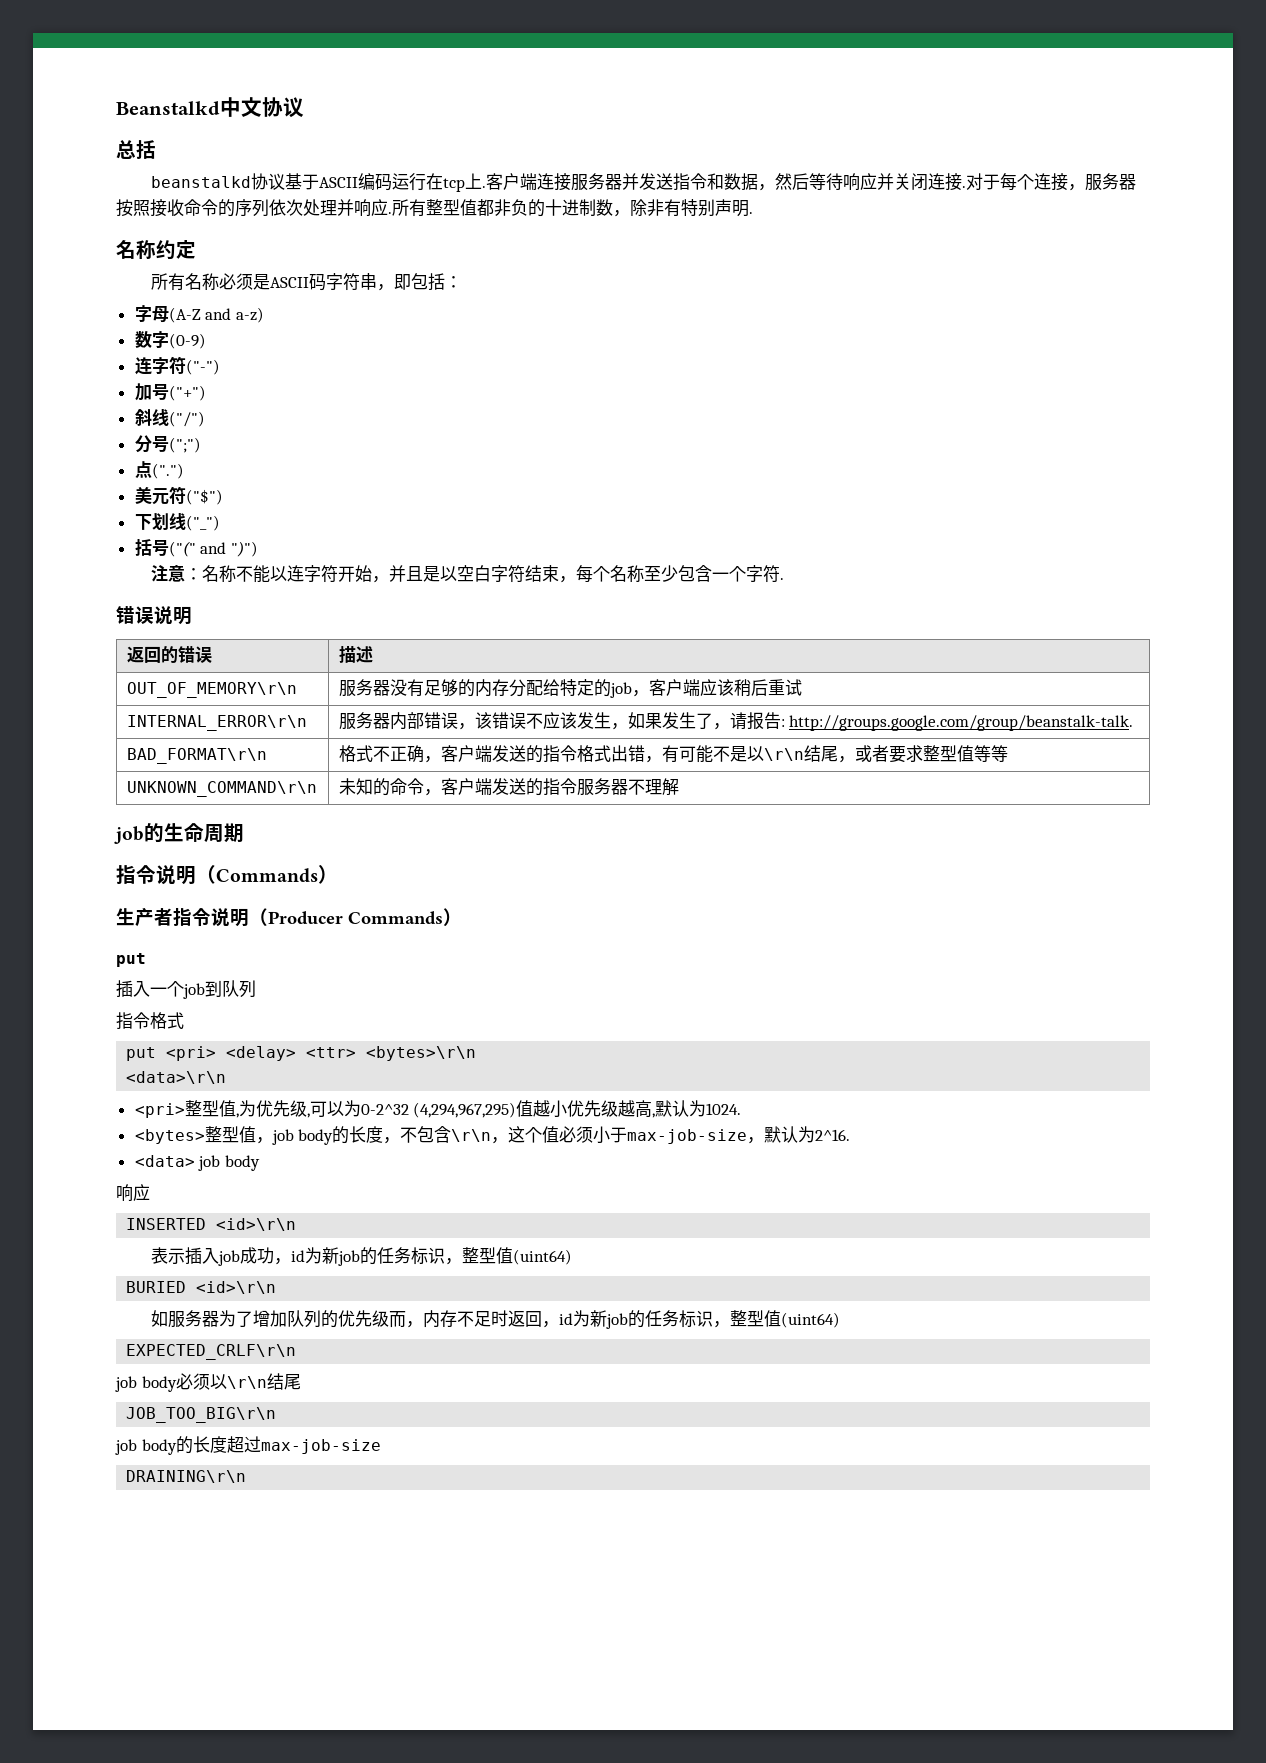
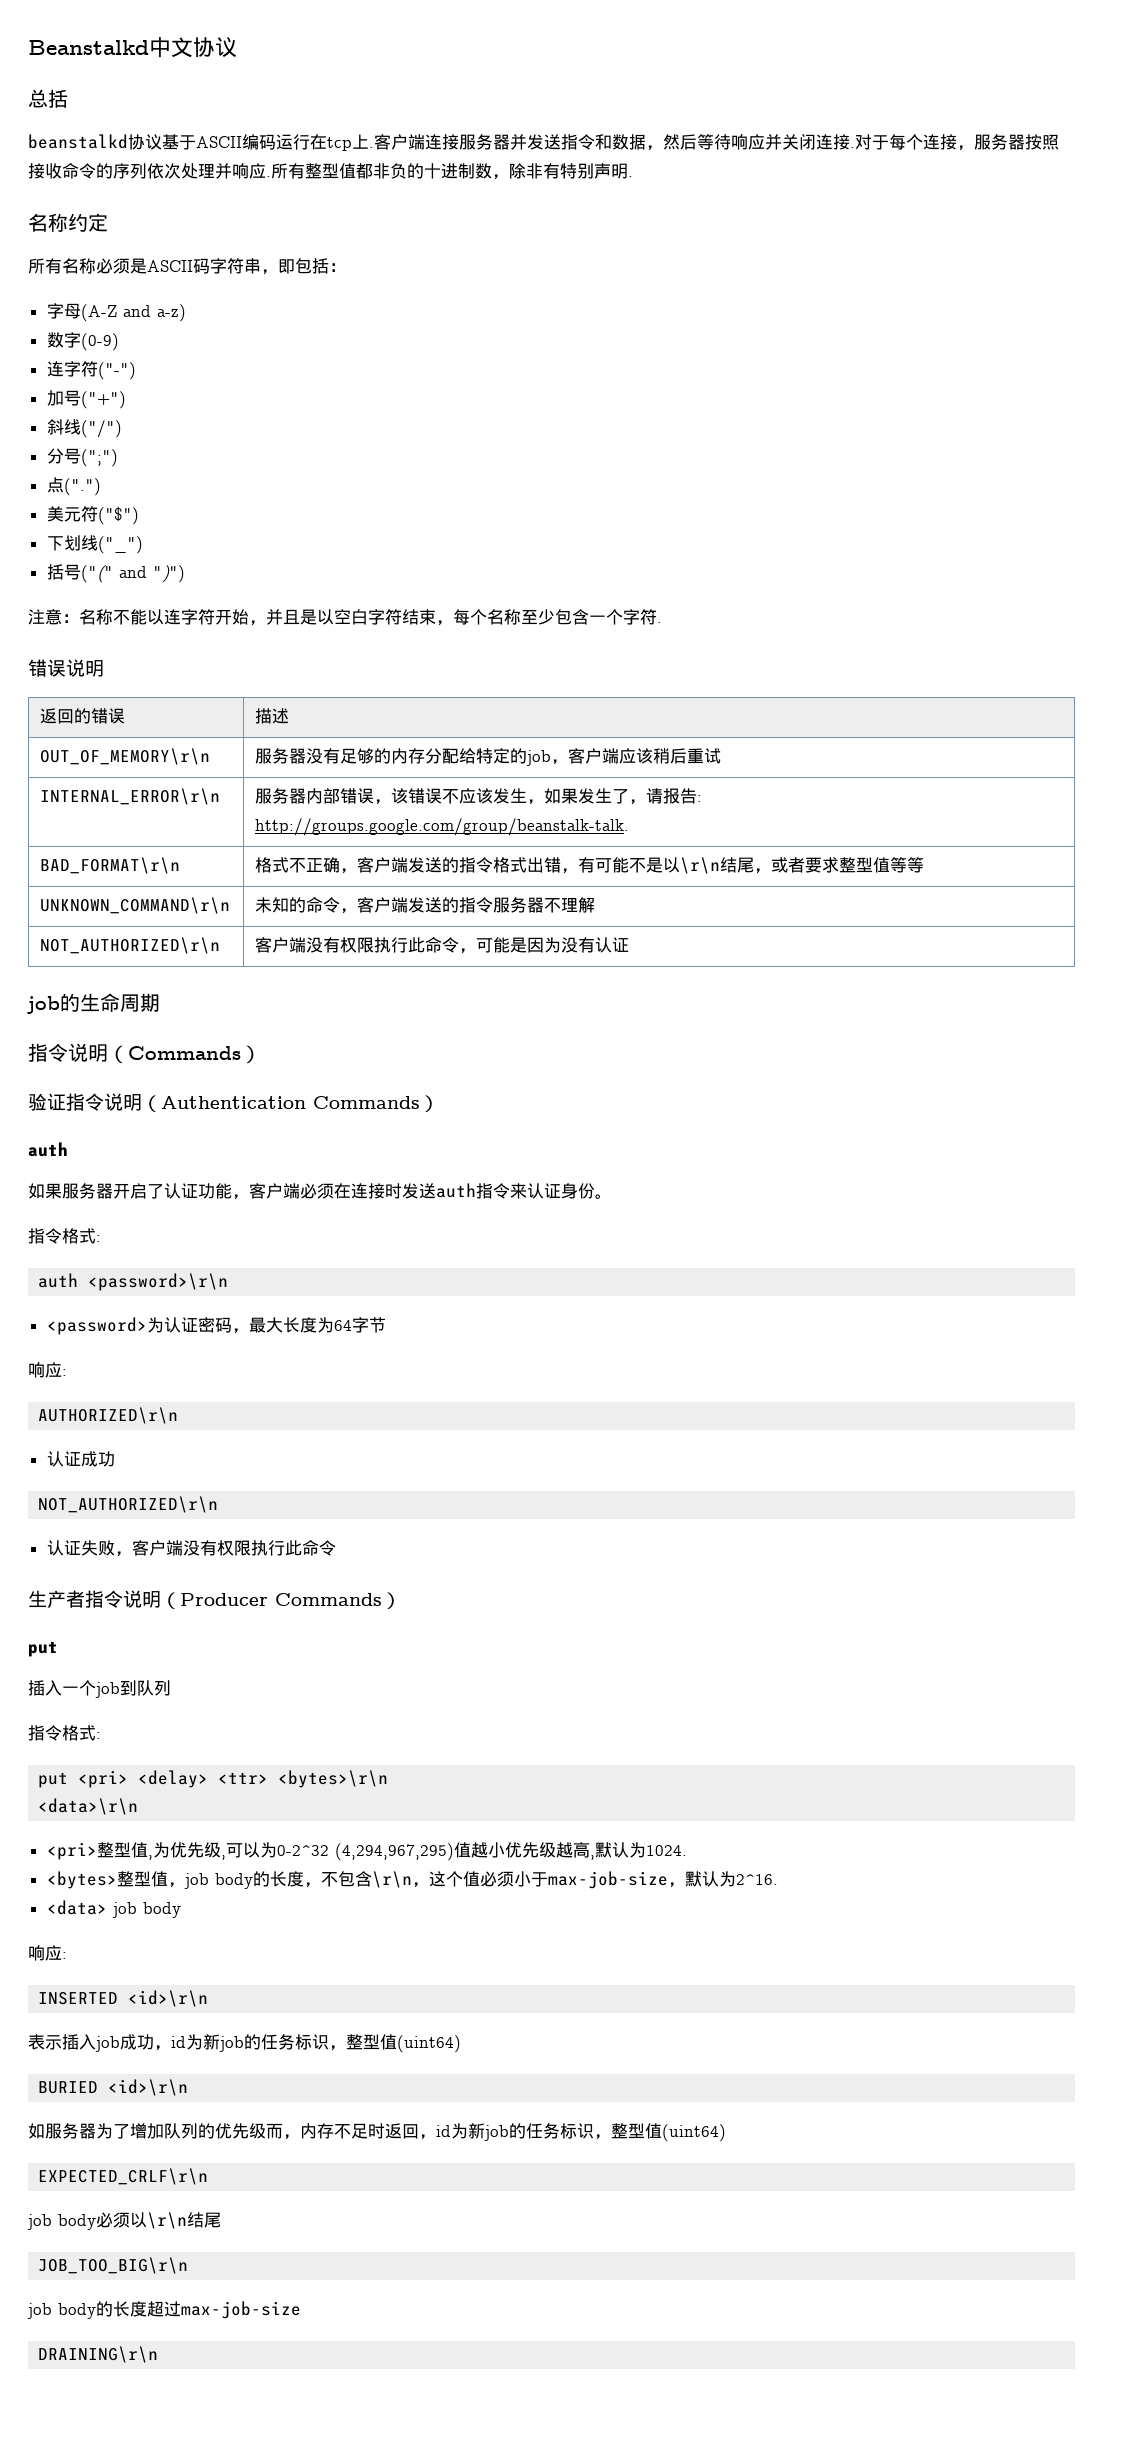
(679, 787) none -> [40,937,221,954] [255,937,630,954] // NOT_AUTHORIZED\r\n | 客户端没有权限执行此命令，可能是因为没有认证
(338, 874) none -> [28,1093,439,1112] [28,1142,68,1157] [28,1183,612,1200] [28,1228,101,1244] [38,1273,229,1291] [46,1317,386,1335] [28,1362,67,1378] [38,1407,179,1424] [46,1451,115,1467] [38,1496,219,1513] [46,1540,336,1557] // 验证指令说明（Authentication Commands） // auth // 如果服务器开启了认证功能，客户端必须在连接时发送auth指令来认证身份。 // 指令格式: // auth <password>\r\n // <password>为认证密码，最大长度为64字节 // 响应: // AUTHORIZED\r\n // 认证成功 // NOT_AUTHORIZED\r\n // 认证失败，客户端没有权限执行此命令
(184, 1020) none -> [96,1732,101,1739] :
(150, 1192) none -> [62,1952,67,1959] :

